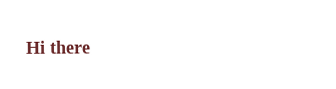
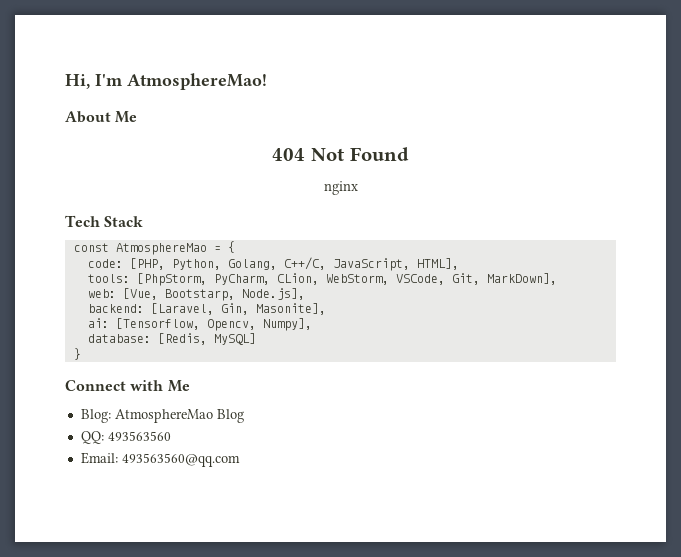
[25,40,91,54] Hi there -> [65,73,267,90] [65,111,138,123] [272,147,409,161] [323,181,358,195] [65,215,144,227] [73,241,235,255] [87,257,459,271] [87,273,557,286] [87,288,305,301] [87,303,326,315] [87,318,312,331] [87,333,256,345] [73,348,81,360] [65,380,190,392] [80,409,244,423] [80,431,171,444] [80,452,240,467] Hi, I'm AtmosphereMao! // About Me // 404 Not Found // nginx // Tech Stack // const AtmosphereMao = { // code: [PHP, Python, Golang, C++/C, JavaScript, HTML], // tools: [PhpStorm, PyCharm, CLion, WebStorm, VSCode, Git, MarkDown], // web: [Vue, Bootstarp, Node.js], // backend: [Laravel, Gin, Masonite], // ai: [Tensorflow, Opencv, Numpy], // database: [Redis, MySQL] // } // Connect with Me // Blog: AtmosphereMao Blog // QQ: 493563560 // Email: 493563560@qq.com

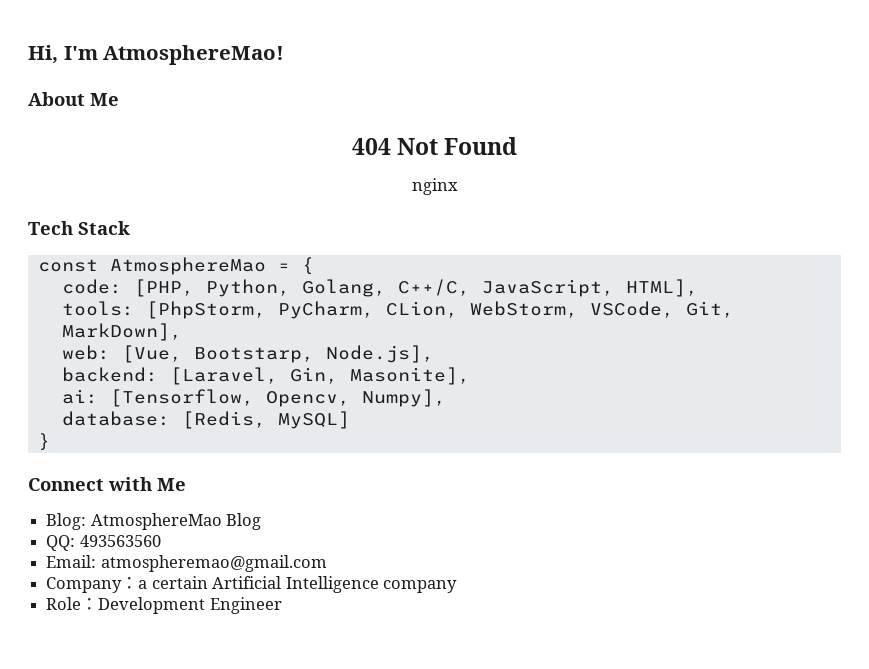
[121,453,240,467] 493563560@qq.com -> [100,555,327,572] [46,576,457,593] [46,597,282,614] atmospheremao@gmail.com // Company：a certain Artificial Intelligence company // Role：Development Engineer

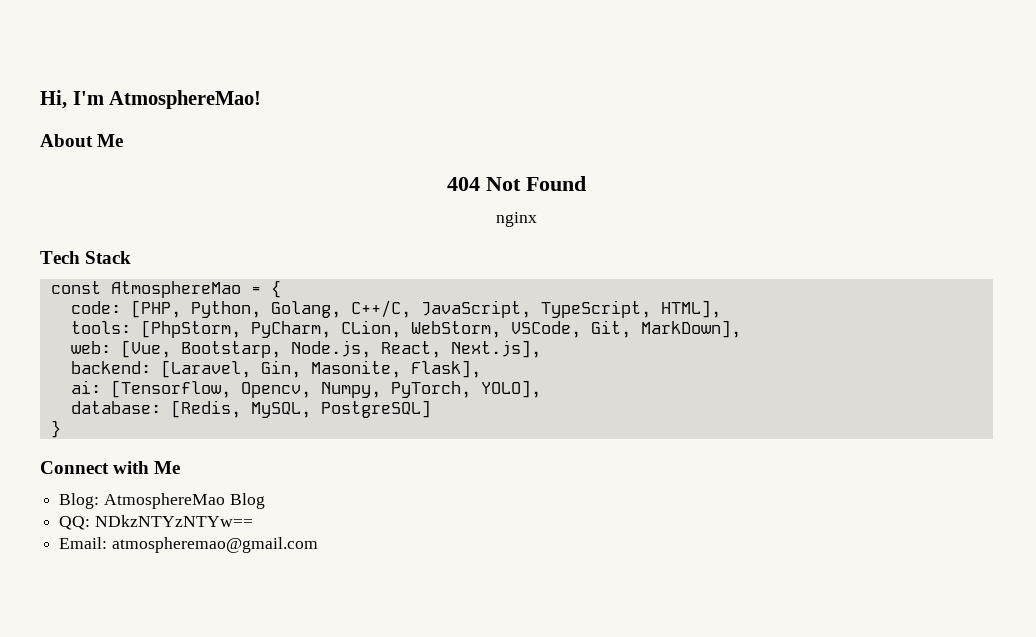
(614, 288) none -> [540,300,651,318] TypeScript,
[325,345,434,363] Node.js], -> [290,340,541,358] Node.js, React, Next.js],
[349,367,470,385] Masonite], -> [310,360,481,378] Masonite, Flask],
[361,389,446,407] Numpy], -> [320,380,541,398] Numpy, PyTorch, YOLO],
[277,411,350,429] MySQL] -> [250,400,431,418] MySQL, PostgreSQL]
[79,535,161,547] 493563560 -> [94,515,253,527] NDkzNTYzNTYw==
[46,576,457,593] [46,597,282,614] // Company：a certain Artificial Intelligence company // Role：Development Engineer -> (318, 545) none

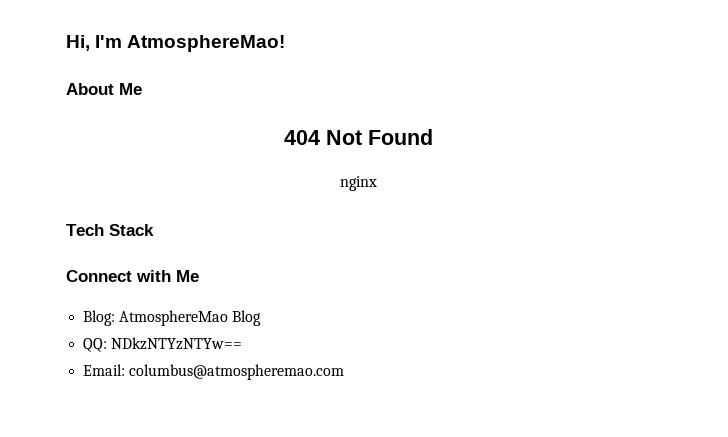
[50,280,281,298] [70,300,721,318] [70,320,741,338] [70,340,541,358] [70,360,481,378] [70,380,541,398] [70,400,431,418] [50,420,61,438] // const AtmosphereMao = { // code: [PHP, Python, Golang, C++/C, JavaScript, TypeScript, HTML], // tools: [PhpStorm, PyCharm, CLion, WebStorm, VSCode, Git, MarkDown], // web: [Vue, Bootstarp, Node.js, React, Next.js], // backend: [Laravel, Gin, Masonite, Flask], // ai: [Tensorflow, Opencv, Numpy, PyTorch, YOLO], // database: [Redis, MySQL, PostgreSQL] // } -> (154, 230) none
[111,537,318,553] atmospheremao@gmail.com -> [129,364,345,380] columbus@atmospheremao.com

